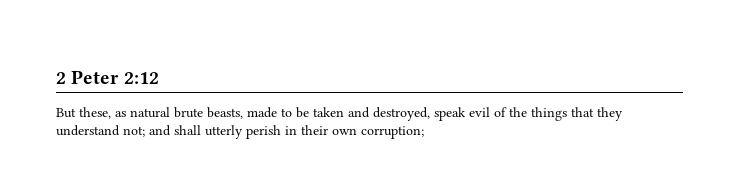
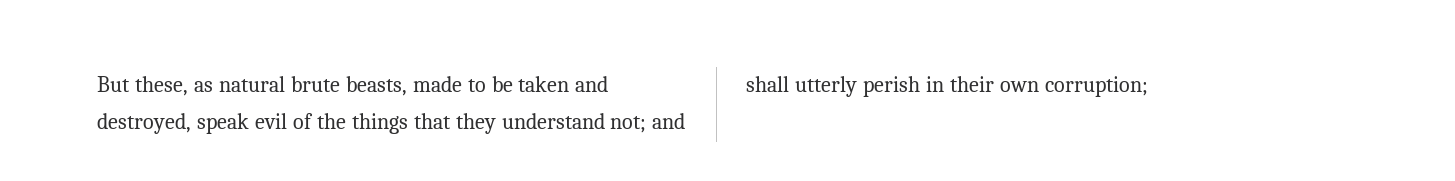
[56,70,159,84] 2 Peter 2:12 // -> (97, 84) none

